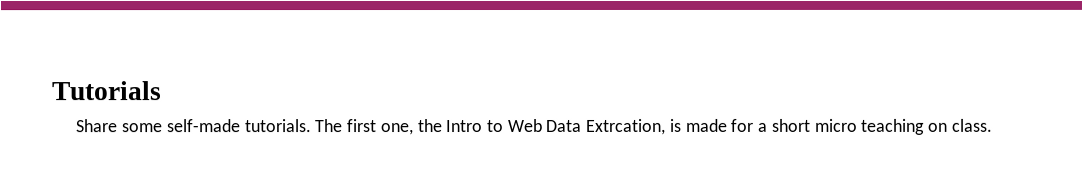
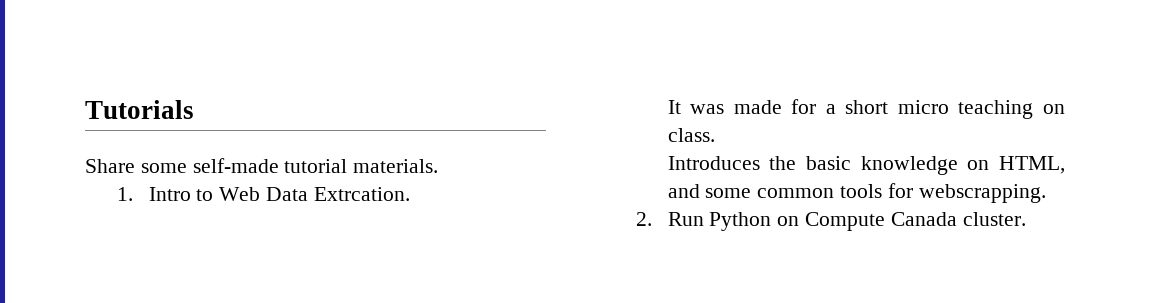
[244,119,443,136] tutorials. The first one, the -> [284,159,439,173] [116,187,133,201] tutorial materials. // 1.
[586,118,682,135] Extrcation, is -> [313,187,410,201] [667,100,725,114] Extrcation. // It was
(993, 125) none -> [667,156,1065,175] [667,183,1046,203] [635,212,1026,231] // Introduces the basic knowledge on HTML, and some common tools for webscrapping. // 2. Run Python on Compute Canada cluster.

